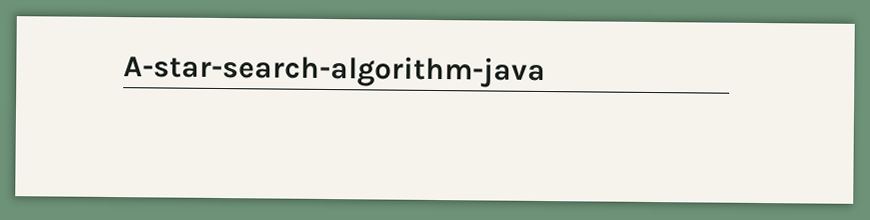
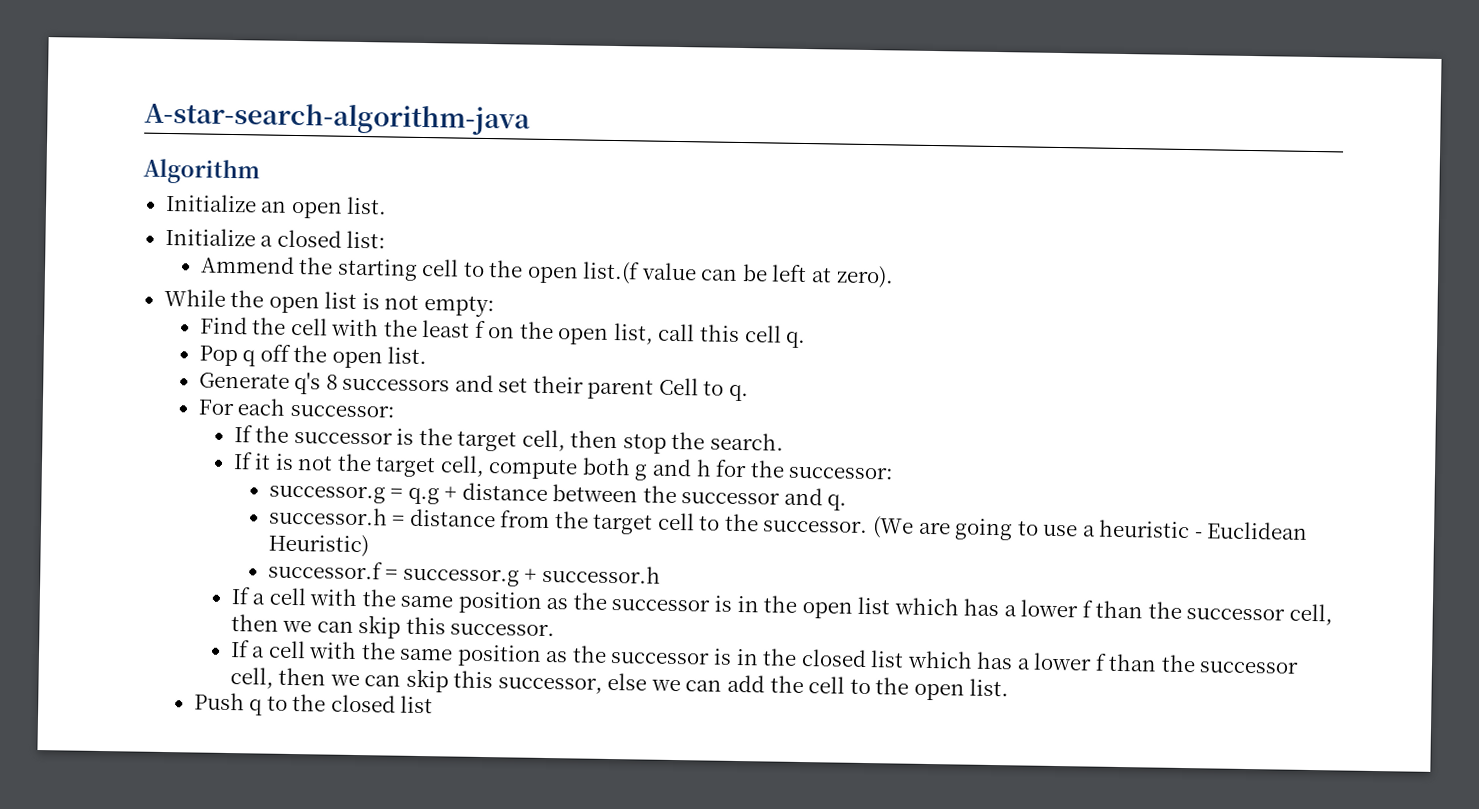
(546, 71) none -> [143,158,260,185] [164,193,388,219] [164,227,387,249] [200,255,894,289] [163,288,495,318] [199,316,807,349] [198,344,428,369] [198,372,749,402] [197,398,395,418] [233,425,784,454] [232,452,895,481] [268,482,848,511] [268,506,1309,541] [267,533,369,558] [267,560,661,587] [230,587,1333,626] [230,614,556,639] [229,640,1300,674] [229,667,1010,701] [193,692,434,716] // Algorithm // Initialize an open list. // Initialize a closed list: // Ammend the starting cell to the open list.(f value can be left at zero). // While the open list is not empty: // Find the cell with the least f on the open list, call this cell q. // Pop q off the open list. // Generate q's 8 successors and set their parent Cell to q. // For each successor: // If the successor is the target cell, then stop the search. // If it is not the target cell, compute both g and h for the successor: // successor.g = q.g + distance between the successor and q. // successor.h = distance from the target cell to the successor. (We are going to use a heuristic - Euclidean Heuristic) // successor.f = successor.g + successor.h // If a cell with the same position as the successor is in the open list which has a lower f than the successor cell, then we can skip this successor. // If a cell with the same position as the successor is in the closed list which has a lower f than the successor cell, then we can skip this successor, else we can add the cell to the open list. // Push q to the closed list

